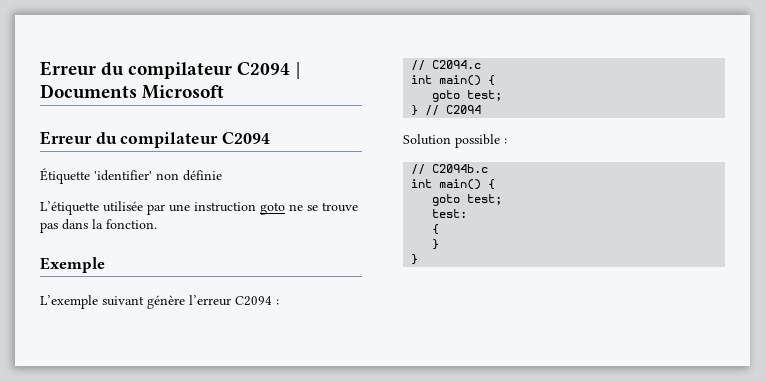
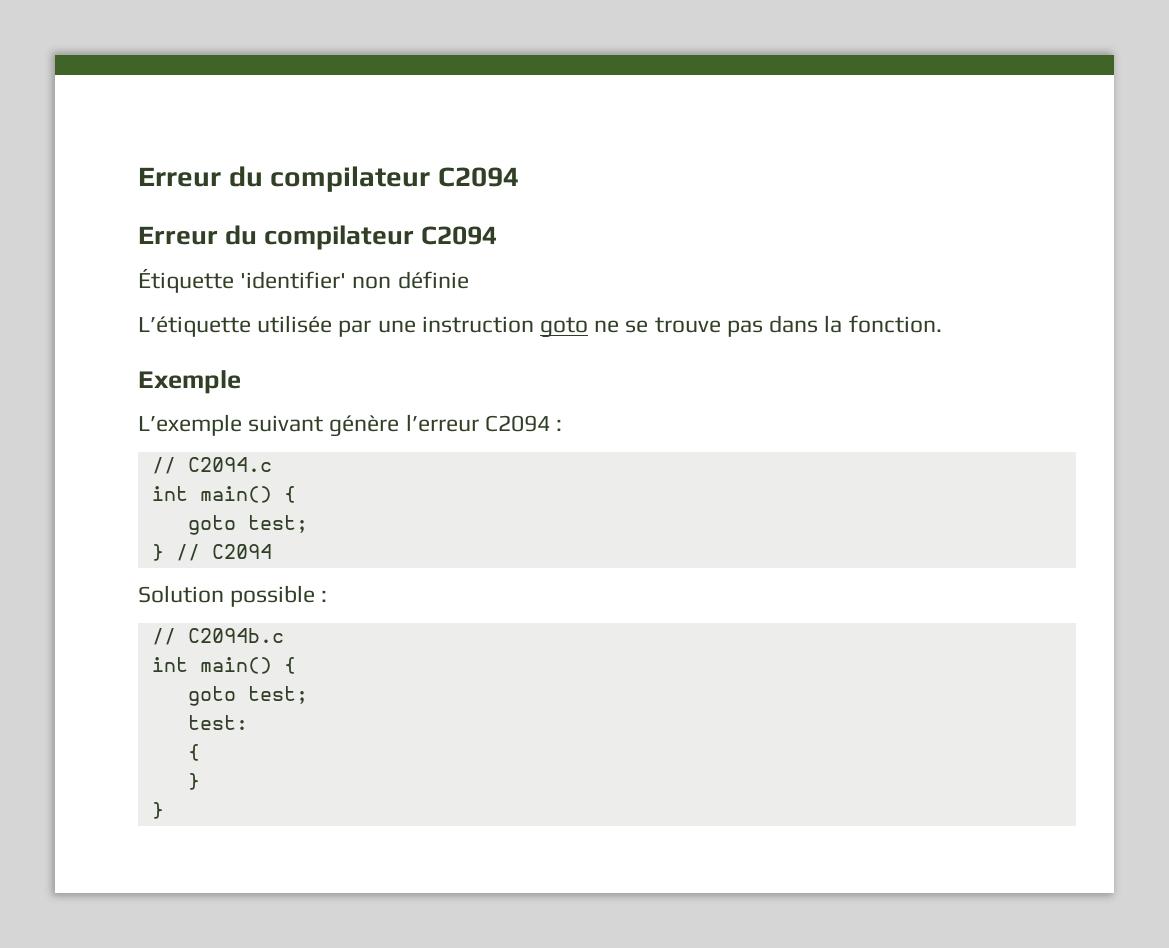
[40,61,300,79] [40,84,225,99] Erreur du compilateur C2094 | Documents Microsoft -> [138,166,519,192] Erreur du compilateur C2094

